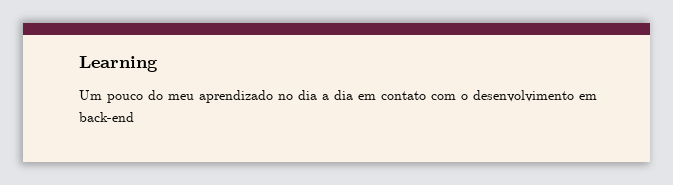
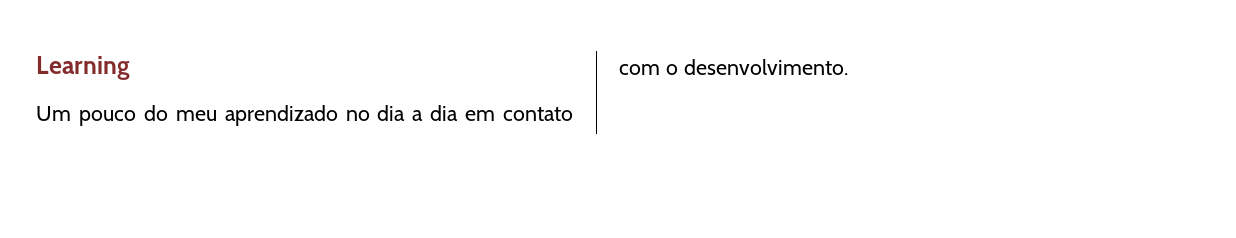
[473,90,597,102] [79,112,134,122] desenvolvimento em back-end -> [683,59,848,75] desenvolvimento.

